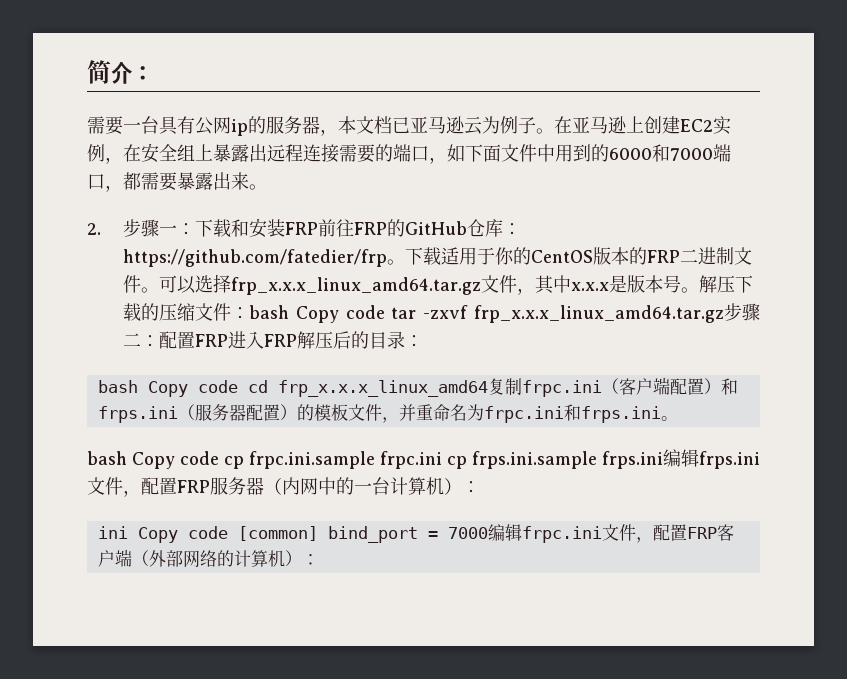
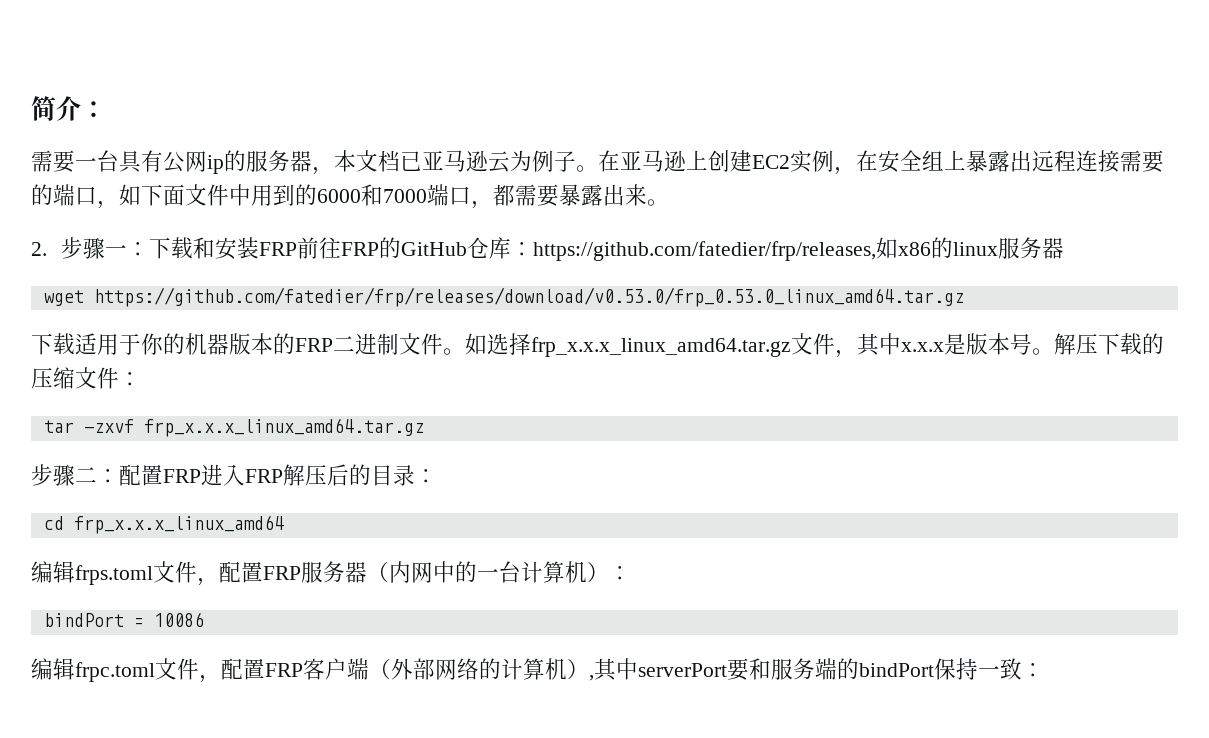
[122,249,405,267] https://github.com/fatedier/frp。 -> [532,237,1064,261] [43,287,964,307] https://github.com/fatedier/frp/releases,如x86的linux服务器 // wget https://github.com/fatedier/frp/releases/download/v0.53.0/frp_0.53.0_linux_amd64.tar.gz //
[530,250,593,263] CentOS -> [185,333,229,355] 机器
[158,275,196,294] 可以 -> [465,333,487,355] 如
[248,305,385,323] bash Copy code -> (141, 379) //
(724, 314) none -> (424, 427) //
[97,380,238,397] bash Copy code -> (437, 476) none
[487,377,738,397] [97,404,678,423] [87,449,760,469] 复制frpc.ini（客户端配置）和frps.ini（服务器配置）的模板文件，并重命名为frpc.ini和frps.ini。 // bash Copy code cp frpc.ini.sample frpc.ini cp frps.ini.sample frps.ini编辑frps.ini -> [31,561,153,585] // 编辑frps.toml
[97,524,602,543] ini Copy code [common] bind_port = 7000编辑frpc.ini -> [43,612,204,627] [31,658,155,682] bindPort = 10086 // 编辑frpc.toml
(302, 558) none -> [589,658,1022,681] ,其中serverPort要和服务端的bindPort保持一致

